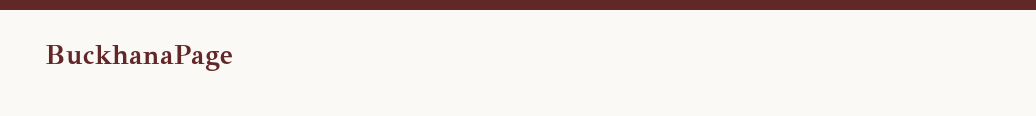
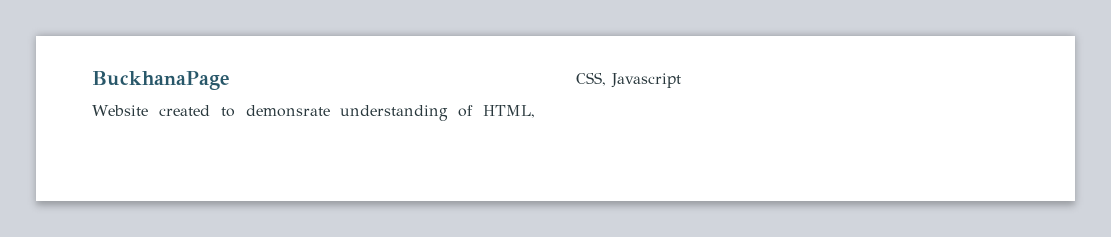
(233, 58) none -> [92,105,535,121] [576,72,681,88] // Website created to demonsrate understanding of HTML, CSS, Javascript

